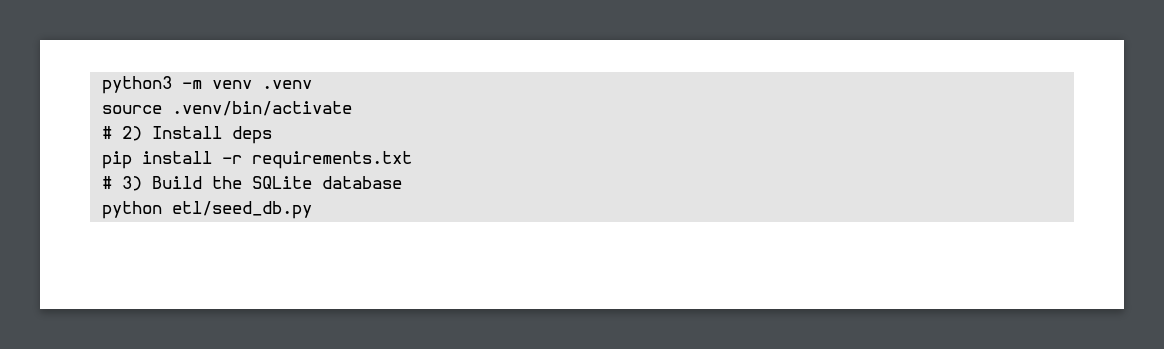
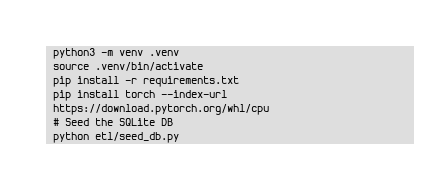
[102,126,272,144] // # 2) Install deps -> (203, 66) none
[102,176,202,191] // # 3) Build -> [52,90,227,101] [52,104,269,115] [52,118,89,126] // pip install torch --index-url https://download.pytorch.org/whl/cpu // # Seed
[322,176,402,189] database -> [160,118,173,126] DB

